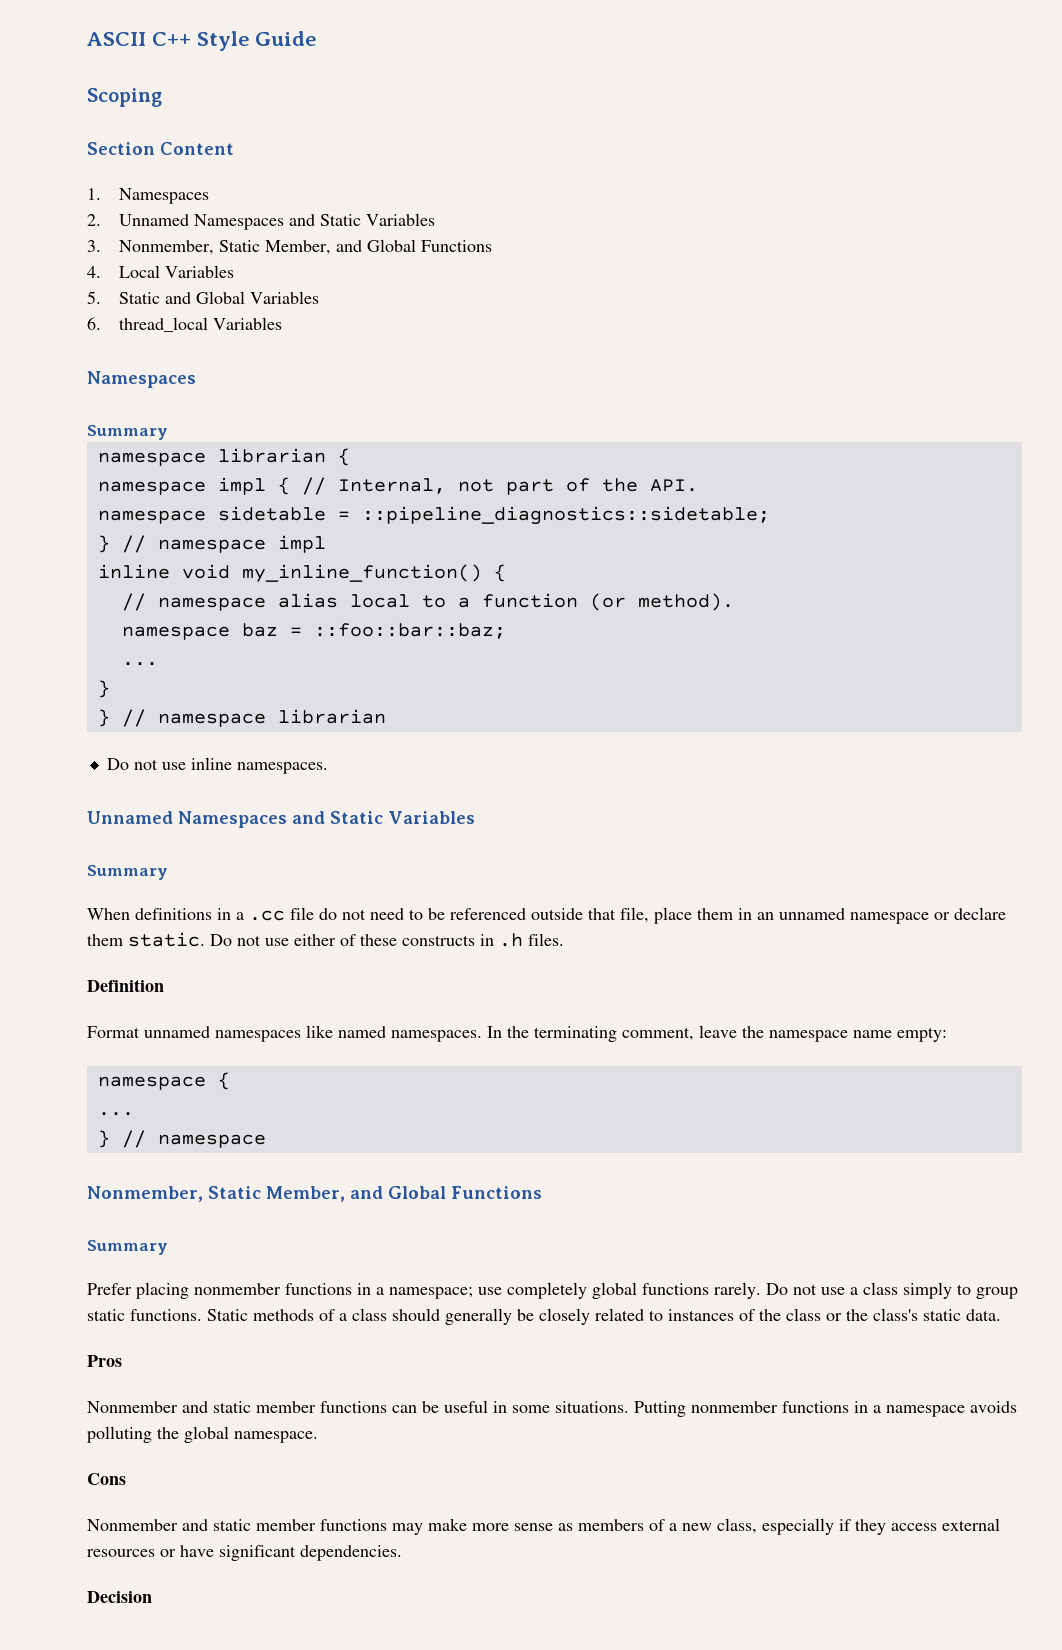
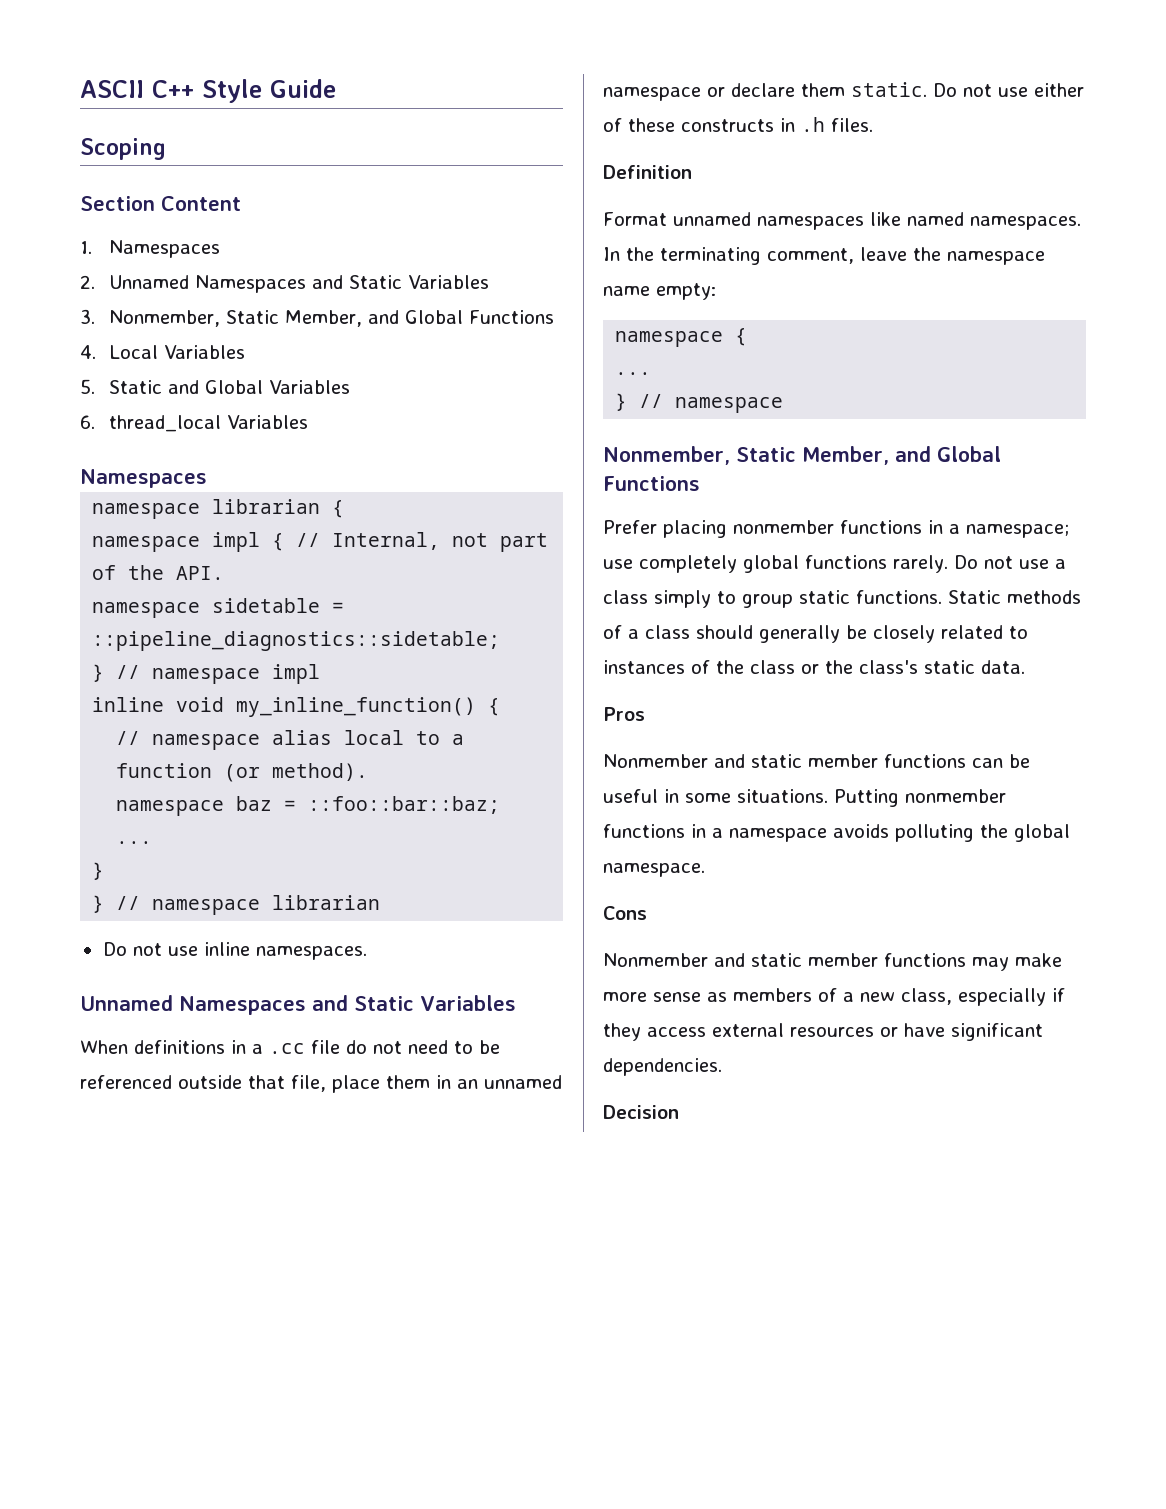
[87,425,168,440] // Summary -> (207, 478) none
[87,865,168,880] // Summary -> (516, 1003) none
[87,1240,168,1255] // Summary -> (700, 483) none

